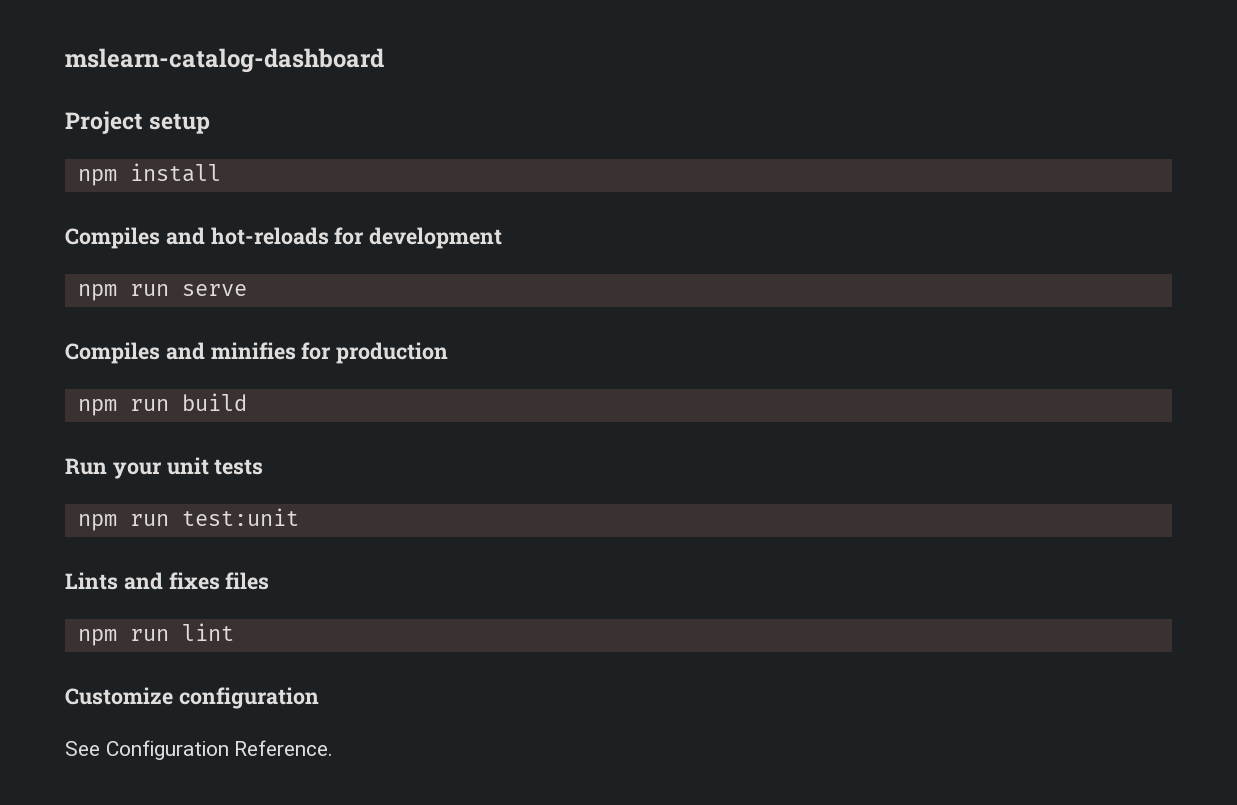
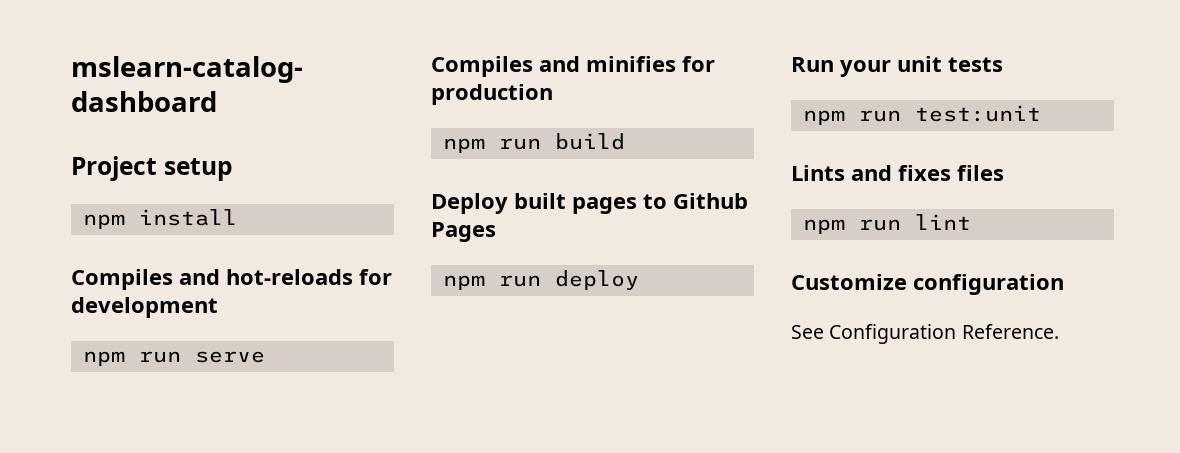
(247, 402) none -> [431,193,748,214] [431,222,496,242] [442,270,639,290] // Deploy built pages to Github Pages // npm run deploy

